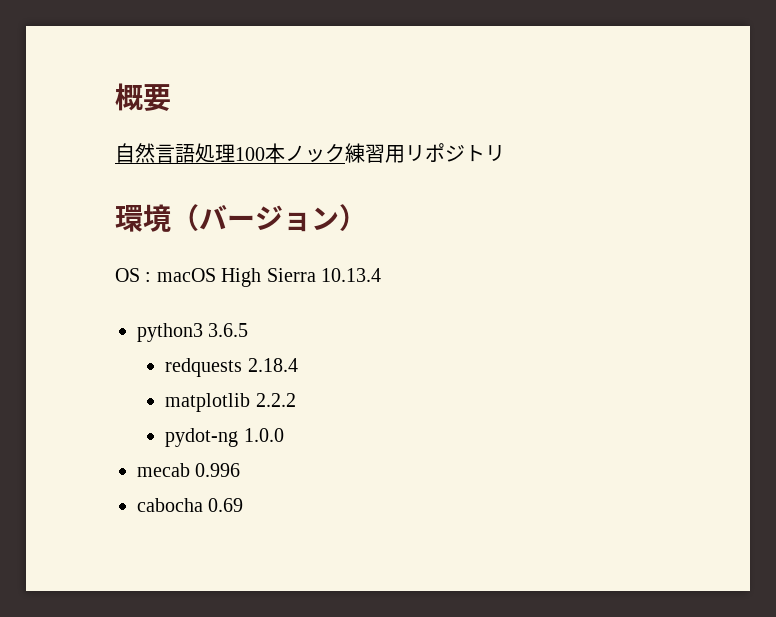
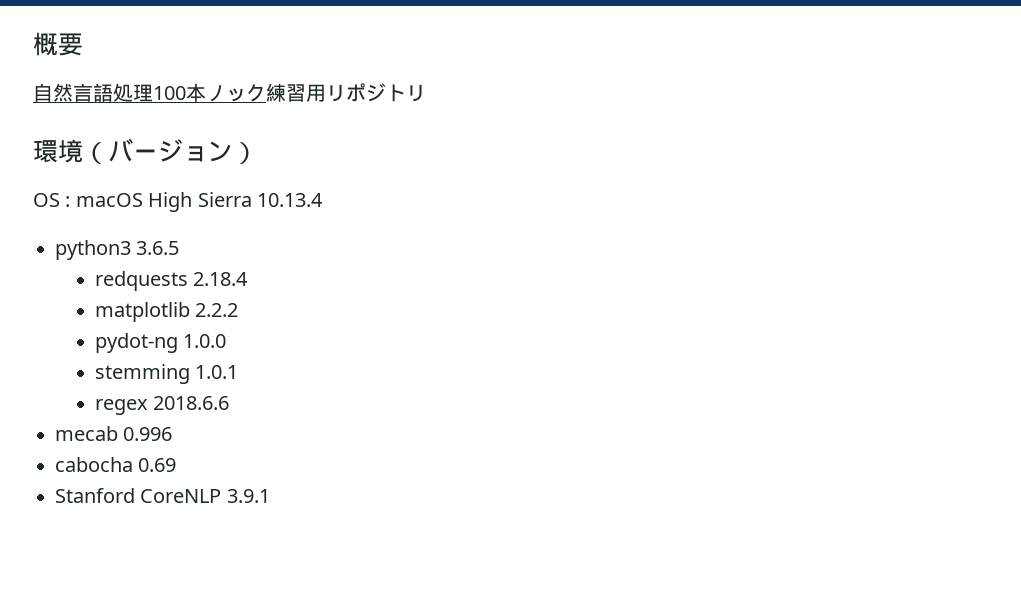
(284, 435) none -> [94,364,238,384] [94,396,229,415] // stemming 1.0.1 // regex 2018.6.6
(244, 505) none -> [55,488,270,503] // Stanford CoreNLP 3.9.1

